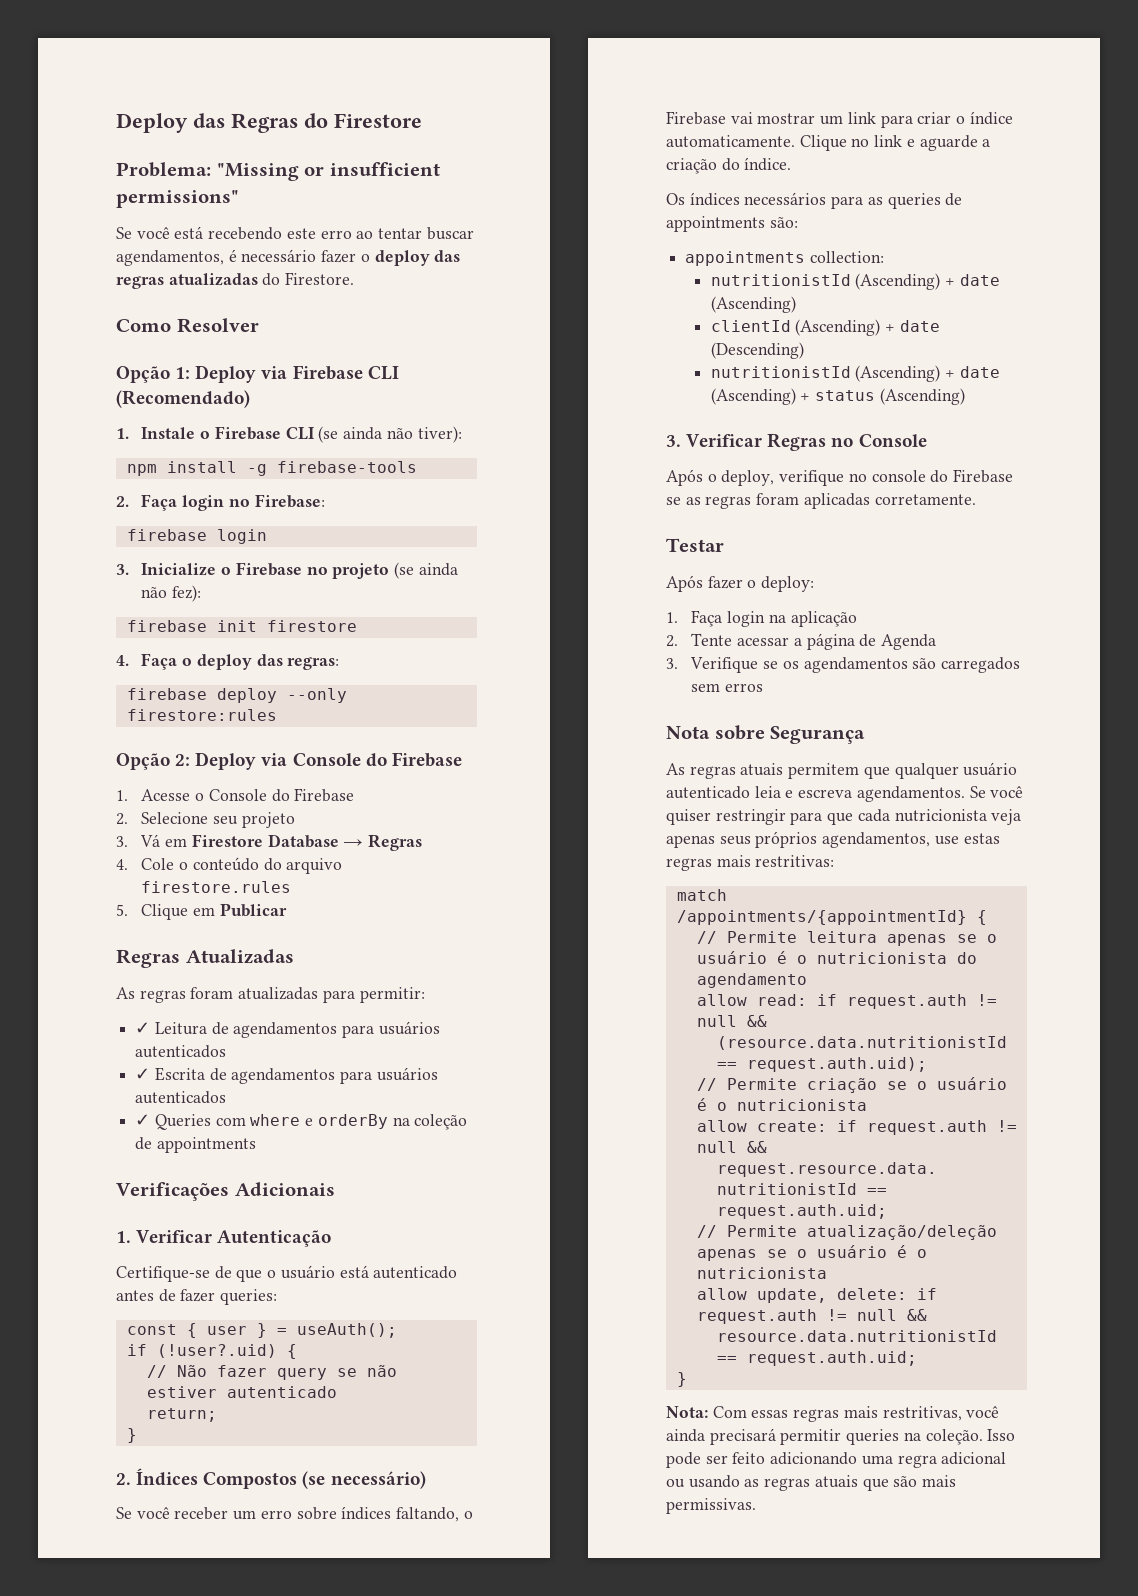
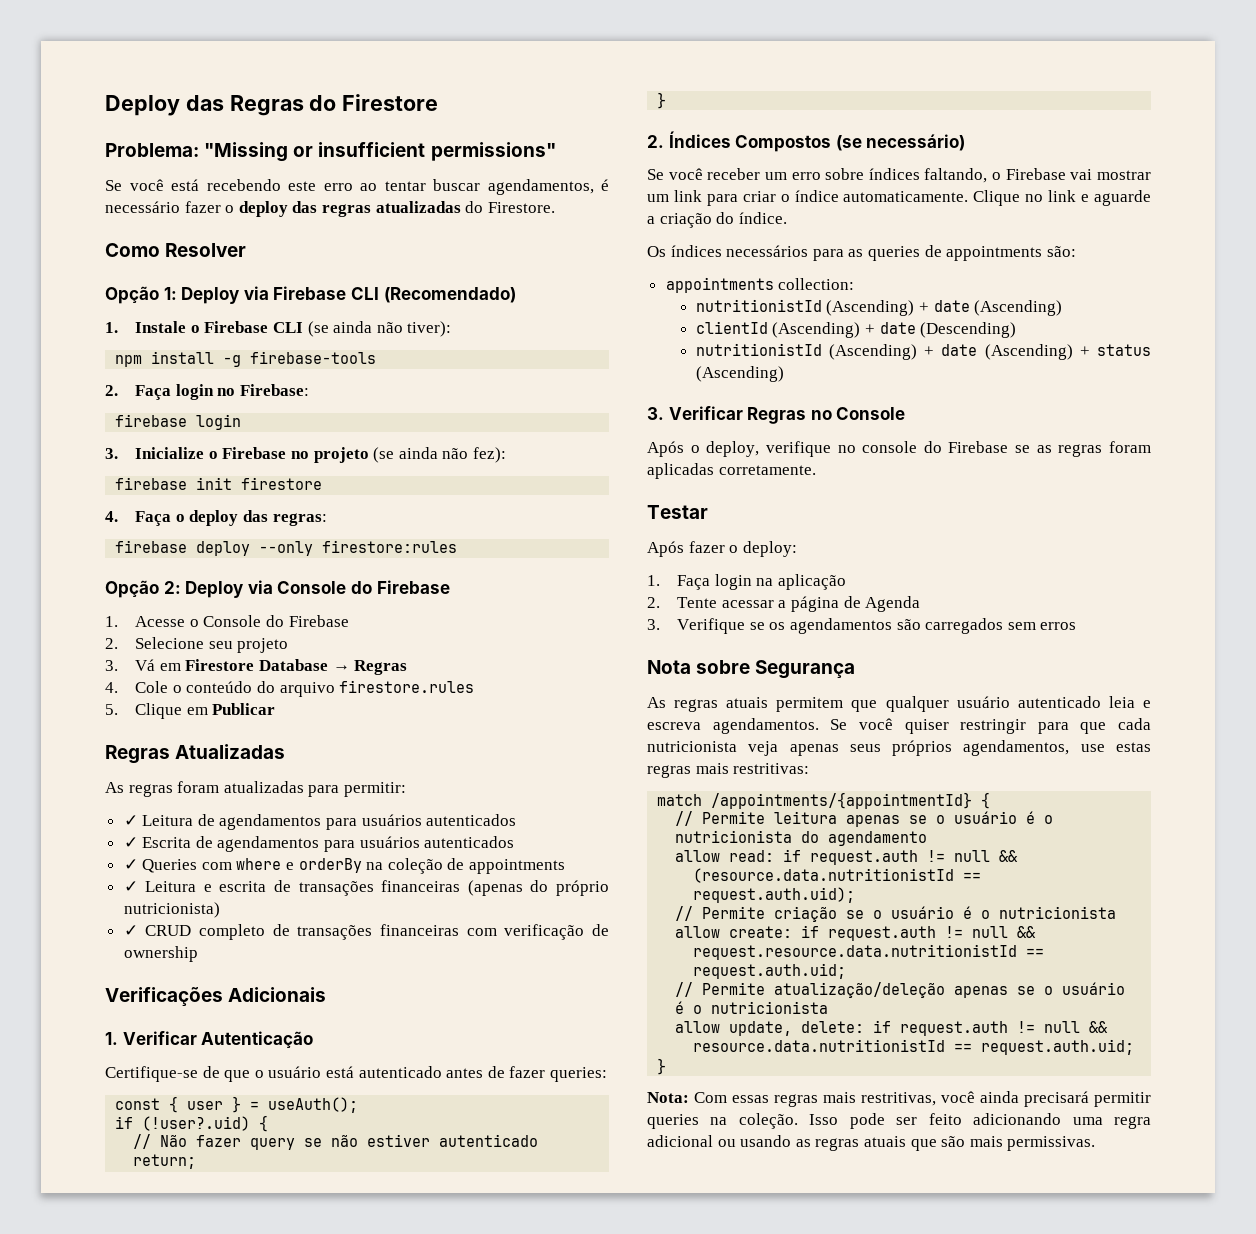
(256, 1145) none -> [123,880,610,896] [123,902,220,918] [123,924,609,940] [123,946,198,962] // ✓ Leitura e escrita de transações financeiras (apenas do próprio nutricionista) // ✓ CRUD completo de transações financeiras com verificação de ownership

